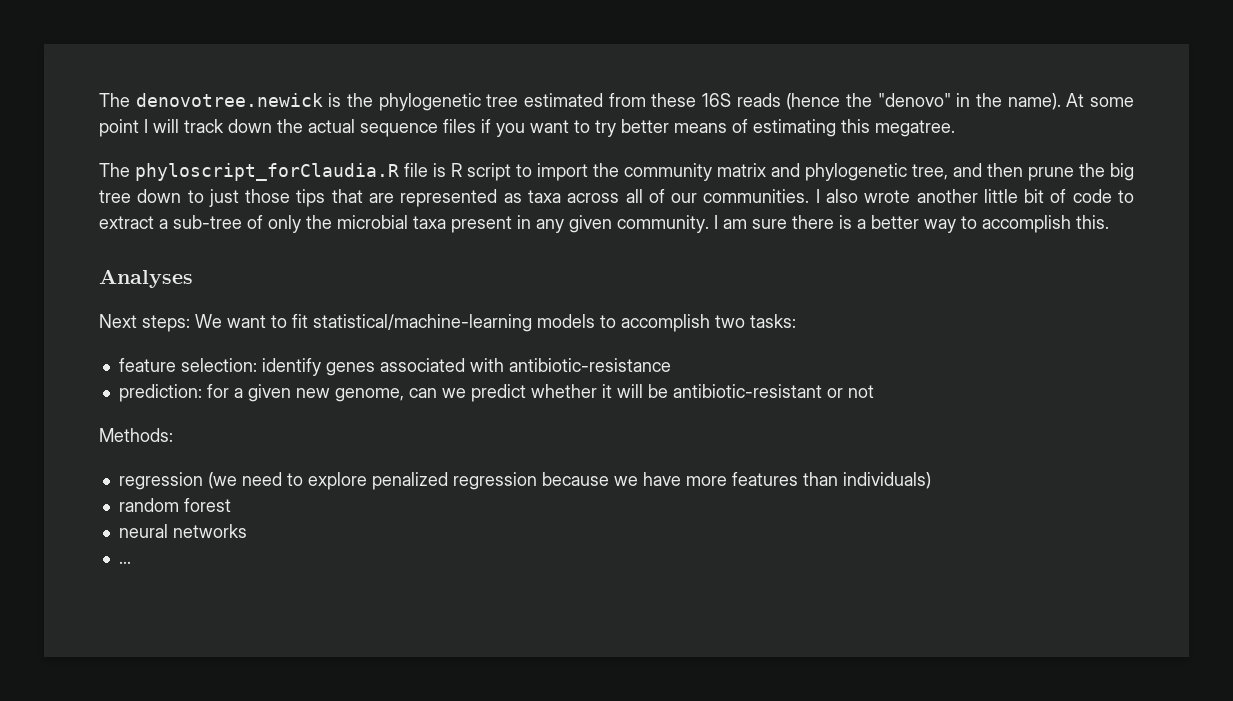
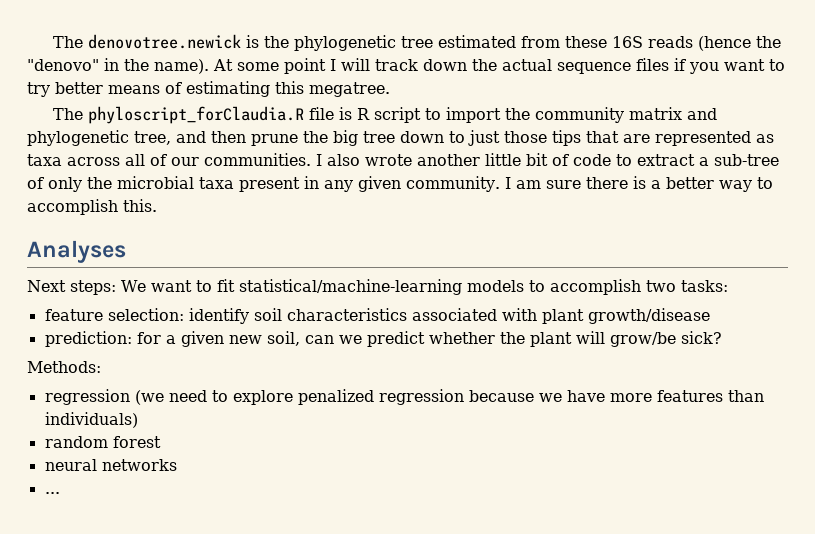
[325,358,671,376] genes associated with antibiotic-resistance -> [253,308,710,324] soil characteristics associated with plant growth/disease
[334,388,404,402] genome, -> [266,331,300,346] soil,
[601,384,874,398] it will be antibiotic-resistant or not -> [499,331,722,347] the plant will grow/be sick?

